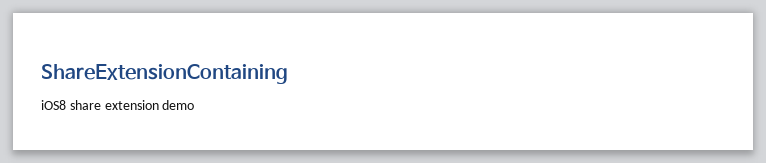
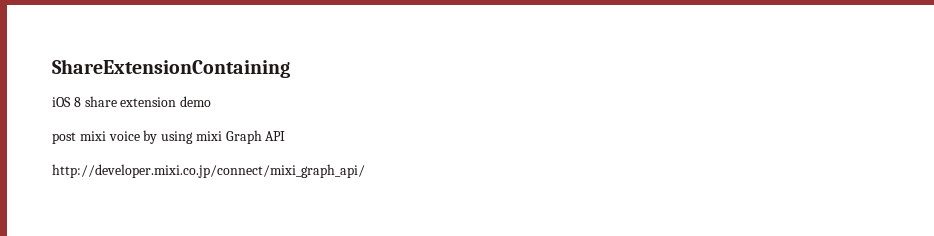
[41,100,66,110] iOS8 -> [52,97,81,107] iOS 8
(195, 105) none -> [52,130,286,144] [52,164,365,178] // post mixi voice by using mixi Graph API // http://developer.mixi.co.jp/connect/mixi_graph_api/

